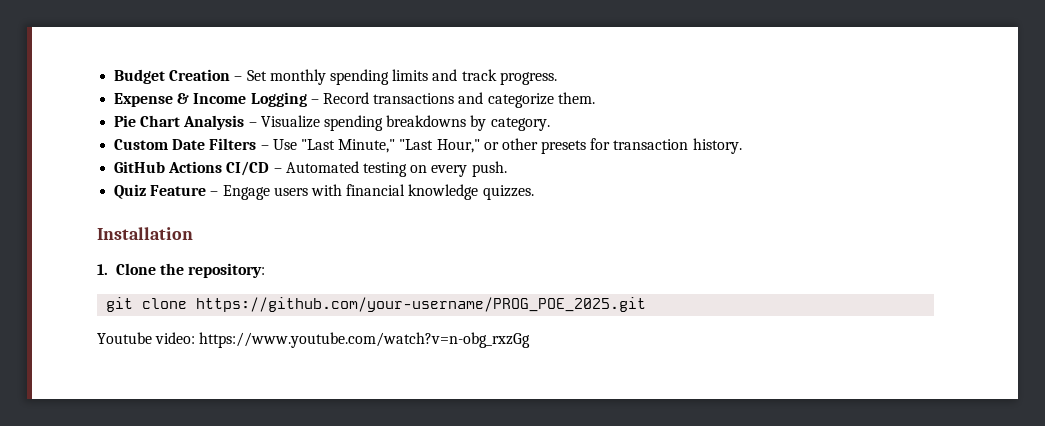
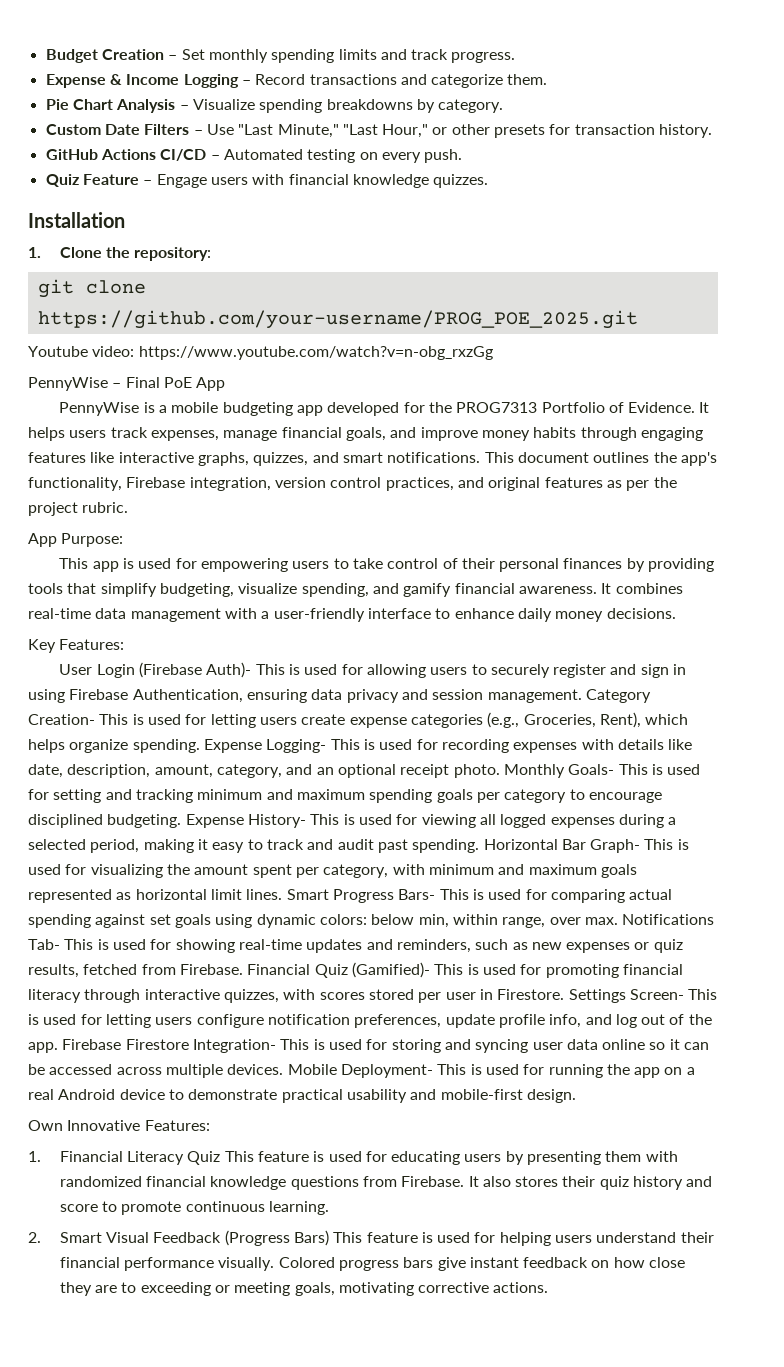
(531, 340) none -> [28,377,226,391] [59,402,710,416] [28,427,703,441] [28,452,717,466] [28,477,677,491] [28,502,129,516] [28,533,124,547] [59,558,715,572] [28,583,683,597] [28,608,676,622] [28,639,125,653] [59,662,687,678] [28,689,651,703] [28,712,689,728] [28,739,693,753] [28,764,701,778] [28,789,662,803] [28,814,677,828] [28,839,689,853] [28,864,637,878] [28,889,673,903] [28,914,715,928] [28,939,683,953] [28,962,683,978] [28,989,718,1003] [28,1014,712,1028] [28,1039,710,1053] [28,1064,695,1078] [28,1089,576,1103] [28,1120,210,1131] [28,1151,678,1165] [59,1176,713,1190] [59,1201,329,1215] [28,1230,714,1246] [59,1257,686,1271] [59,1282,549,1296] // PennyWise – Final PoE App // PennyWise is a mobile budgeting app developed for the PROG7313 Portfolio of Evidence. It helps users track expenses, manage financial goals, and improve money habits through engaging features like interactive graphs, quizzes, and smart notifications. This document outlines the app's functionality, Firebase integration, version control practices, and original features as per the project rubric. // App Purpose: // This app is used for empowering users to take control of their personal finances by providing tools that simplify budgeting, visualize spending, and gamify financial awareness. It combines real-time data management with a user-friendly interface to enhance daily money decisions. // Key Features: // User Login (Firebase Auth)- This is used for allowing users to securely register and sign in using Firebase Authentication, ensuring data privacy and session management. Category Creation- This is used for letting users create expense categories (e.g., Groceries, Rent), which helps organize spending. Expense Logging- This is used for recording expenses with details like date, description, amount, category, and an optional receipt photo. Monthly Goals- This is used for setting and tracking minimum and maximum spending goals per category to encourage disciplined budgeting. Expense History- This is used for viewing all logged expenses during a selected period, making it easy to track and audit past spending. Horizontal Bar Graph- This is used for visualizing the amount spent per category, with minimum and maximum goals represented as horizontal limit lines. Smart Progress Bars- This is used for comparing actual spending against set goals using dynamic colors: below min, within range, over max. Notifications Tab- This is used for showing real-time updates and reminders, such as new expenses or quiz results, fetched from Firebase. Financial Quiz (Gamified)- This is used for promoting financial literacy through interactive quizzes, with scores stored per user in Firestore. Settings Screen- This is used for letting users configure notification preferences, update profile info, and log out of the app. Firebase Firestore Integration- This is used for storing and syncing user data online so it can be accessed across multiple devices. Mobile Deployment- This is used for running the app on a real Android device to demonstrate practical usability and mobile-first design. // Own Innovative Features: // 1. Financial Literacy Quiz This feature is used for educating users by presenting them with randomized financial knowledge questions from Firebase. It also stores their quiz history and score to promote continuous learning. // 2. Smart Visual Feedback (Progress Bars) This feature is used for helping users understand their financial performance visually. Colored progress bars give instant feedback on how close they are to exceeding or meeting goals, motivating corrective actions.

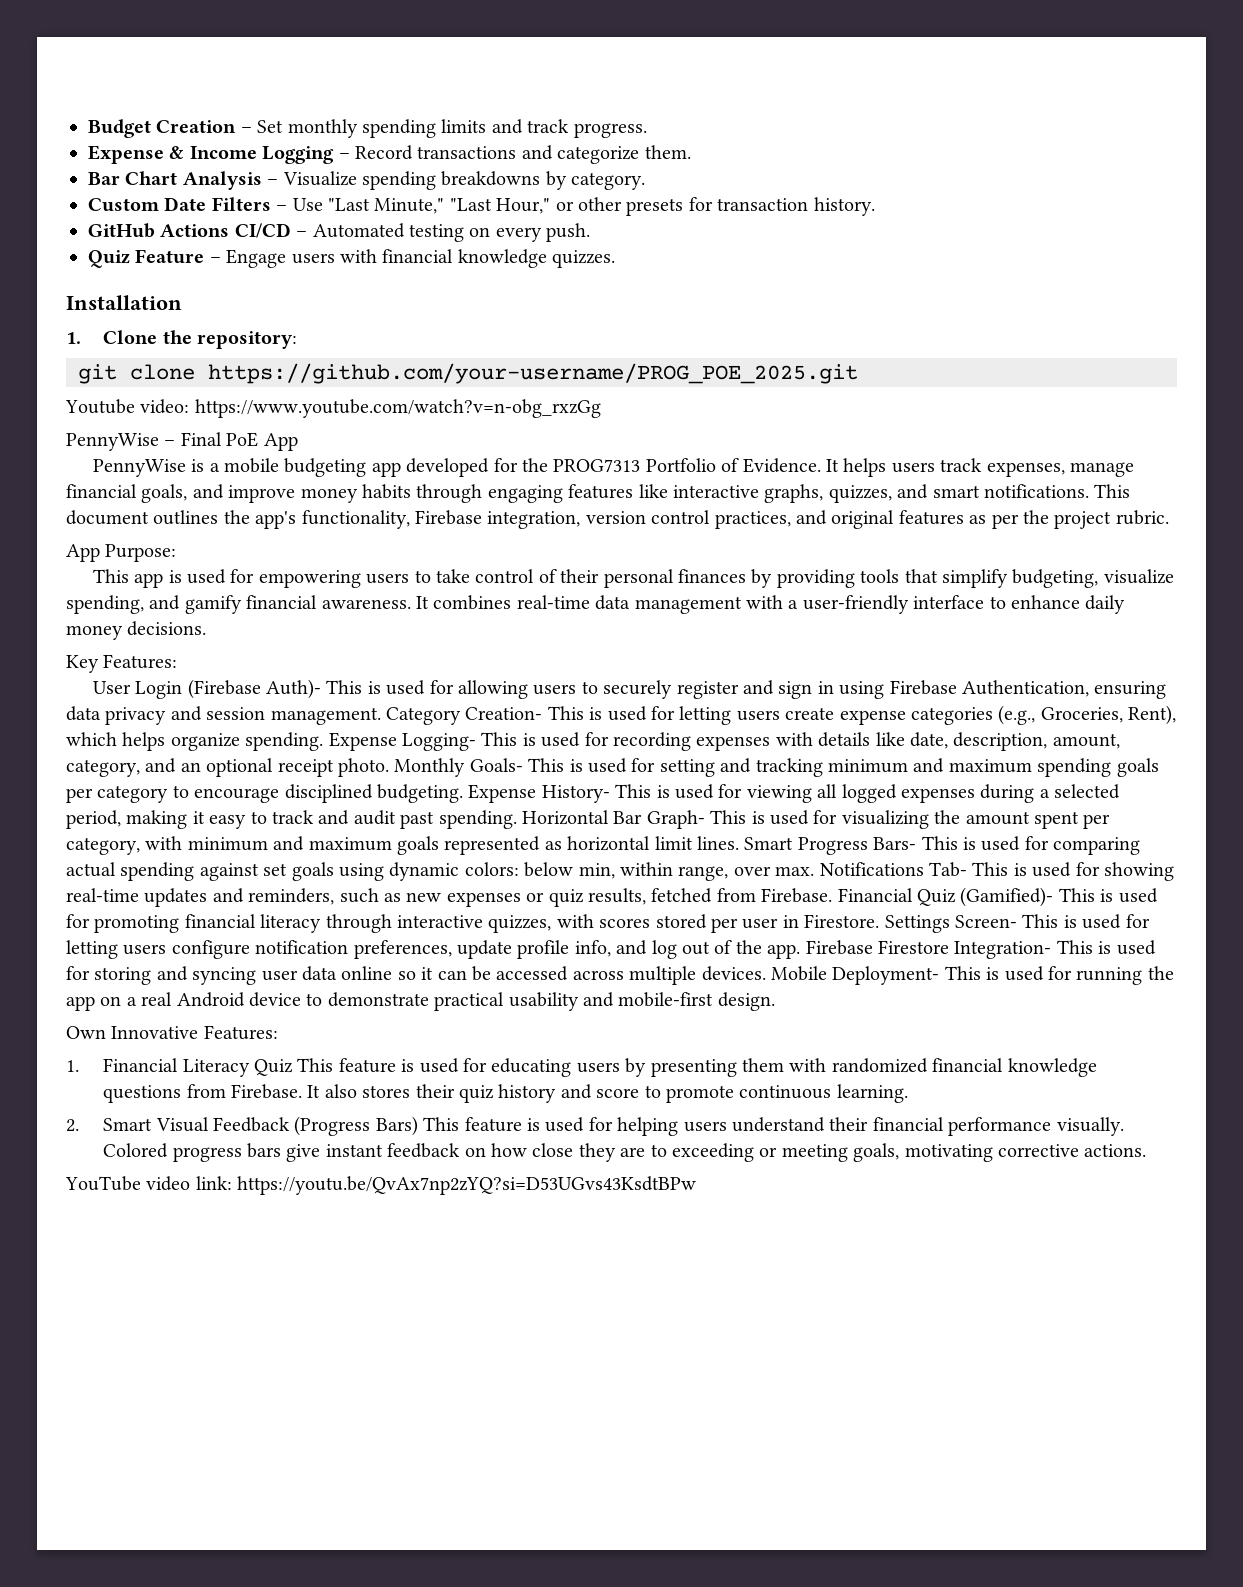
[45,99,69,110] Pie -> [88,172,120,185] Bar
(549, 1287) none -> [65,1176,697,1195] // YouTube video link: https://youtu.be/QvAx7np2zYQ?si=D53UGvs43KsdtBPw

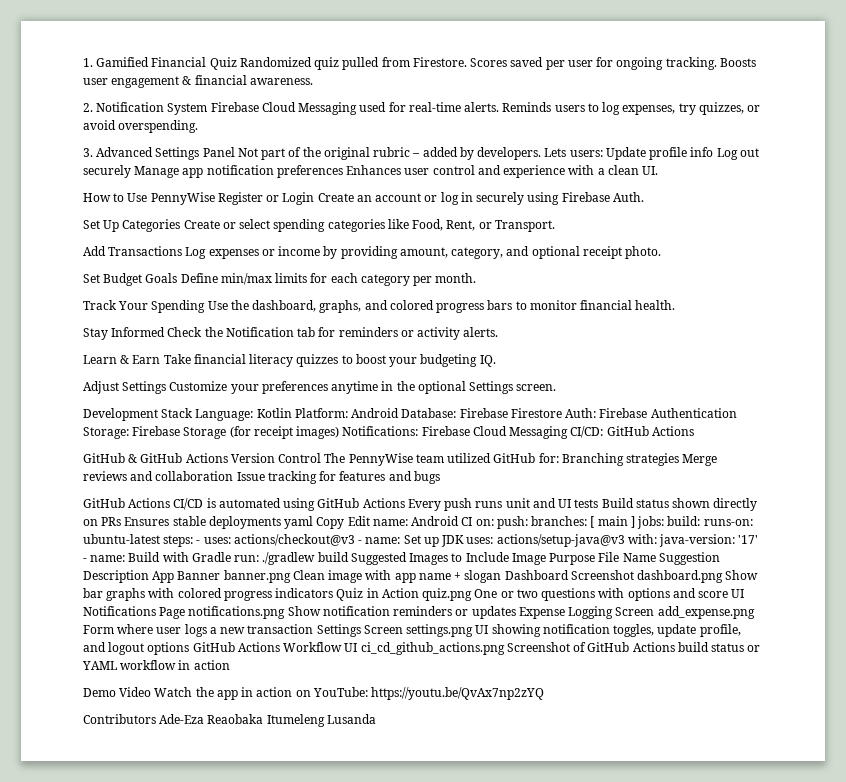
[88,119,647,138] [88,145,691,164] [88,171,646,190] [88,197,875,216] [88,223,591,242] [88,249,616,268] [66,295,182,310] [66,330,298,349] [78,363,858,384] [65,399,601,418] [66,432,298,451] [92,458,1135,477] [66,484,1131,503] [66,510,1169,529] [66,544,177,562] [92,569,1174,588] [66,595,1126,614] [66,621,207,640] [66,654,178,673] [92,679,1167,699] [66,705,1177,725] [66,732,1120,751] [66,758,1159,777] [66,784,1121,803] [66,810,1111,829] [66,836,1141,855] [66,862,1174,881] [66,887,1158,907] [66,914,1150,933] [66,940,1156,959] [66,966,1174,985] [66,992,775,1011] [66,1025,278,1040] [66,1058,1097,1077] [103,1084,908,1103] [66,1116,1124,1136] [103,1143,1147,1162] [65,1176,697,1195] Budget Creation – Set monthly spending limits and track progress. // Expense & Income Logging – Record transactions and categorize them. // Bar Chart Analysis – Visualize spending breakdowns by category. // Custom Date Filters – Use "Last Minute," "Last Hour," or other presets for transaction history. // GitHub Actions CI/CD – Automated testing on every push. // Quiz Feature – Engage users with financial knowledge quizzes. // Installation // 1. Clone the repository: // git clone https://github.com/your-username/PROG_POE_2025.git // Youtube video: https://www.youtube.com/watch?v=n-obg_rxzGg // PennyWise – Final PoE App // PennyWise is a mobile budgeting app developed for the PROG7313 Portfolio of Evidence. It helps users track expenses, manage financial goals, and improve money habits through engaging features like interactive graphs, quizzes, and smart notifications. This document outlines the app's functionality, Firebase integration, version control practices, and original features as per the project rubric. // App Purpose: // This app is used for empowering users to take control of their personal finances by providing tools that simplify budgeting, visualize spending, and gamify financial awareness. It combines real-time data management with a user-friendly interface to enhance daily money decisions. // Key Features: // User Login (Firebase Auth)- This is used for allowing users to securely register and sign in using Firebase Authentication, ensuring data privacy and session management. Category Creation- This is used for letting users create expense categories (e.g., Groceries, Rent), which helps organize spending. Expense Logging- This is used for recording expenses with details like date, description, amount, category, and an optional receipt photo. Monthly Goals- This is used for setting and tracking minimum and maximum spending goals per category to encourage disciplined budgeting. Expense History- This is used for viewing all logged expenses during a selected period, making it easy to track and audit past spending. Horizontal Bar Graph- This is used for visualizing the amount spent per category, with minimum and maximum goals represented as horizontal limit lines. Smart Progress Bars- This is used for comparing actual spending against set goals using dynamic colors: below min, within range, over max. Notifications Tab- This is used for showing real-time updates and reminders, such as new expenses or quiz results, fetched from Firebase. Financial Quiz (Gamified)- This is used for promoting financial literacy through interactive quizzes, with scores stored per user in Firestore. Settings Screen- This is used for letting users configure notification preferences, update profile info, and log out of the app. Firebase Firestore Integration- This is used for storing and syncing user data online so it can be accessed across multiple devices. Mobile Deployment- This is used for running the app on a real Android device to demonstrate practical usability and mobile-first design. // Own Innovative Features: // 1. Financial Literacy Quiz This feature is used for educating users by presenting them with randomized financial knowledge questions from Firebase. It also stores their quiz history and score to promote continuous learning. // 2. Smart Visual Feedback (Progress Bars) This feature is used for helping users understand their financial performance visually. Colored progress bars give instant feedback on how close they are to exceeding or meeting goals, motivating corrective actions. // YouTube video link: https://youtu.be/QvAx7np2zYQ?si=D53UGvs43KsdtBPw -> [83,57,756,70] [83,75,313,88] [83,102,761,115] [83,120,199,133] [83,147,759,160] [83,165,659,178] [83,192,644,205] [83,219,555,232] [83,246,662,259] [83,273,477,286] [83,300,676,313] [83,327,499,340] [83,354,496,367] [83,381,557,394] [83,408,737,421] [83,426,694,439] [83,453,718,466] [83,471,440,484] [83,498,758,511] [83,516,753,529] [83,534,759,547] [83,552,720,565] [83,570,759,583] [83,588,745,601] [83,606,755,619] [83,624,741,637] [83,642,761,655] [82,660,230,670] [83,687,545,700] [83,714,376,727] 1. Gamified Financial Quiz Randomized quiz pulled from Firestore. Scores saved per user for ongoing tracking. Boosts user engagement & financial awareness. // 2. Notification System Firebase Cloud Messaging used for real-time alerts. Reminds users to log expenses, try quizzes, or avoid overspending. // 3. Advanced Settings Panel Not part of the original rubric – added by developers. Lets users: Update profile info Log out securely Manage app notification preferences Enhances user control and experience with a clean UI. // How to Use PennyWise Register or Login Create an account or log in securely using Firebase Auth. // Set Up Categories Create or select spending categories like Food, Rent, or Transport. // Add Transactions Log expenses or income by providing amount, category, and optional receipt photo. // Set Budget Goals Define min/max limits for each category per month. // Track Your Spending Use the dashboard, graphs, and colored progress bars to monitor financial health. // Stay Informed Check the Notification tab for reminders or activity alerts. // Learn & Earn Take financial literacy quizzes to boost your budgeting IQ. // Adjust Settings Customize your preferences anytime in the optional Settings screen. // Development Stack Language: Kotlin Platform: Android Database: Firebase Firestore Auth: Firebase Authentication Storage: Firebase Storage (for receipt images) Notifications: Firebase Cloud Messaging CI/CD: GitHub Actions // GitHub & GitHub Actions Version Control The PennyWise team utilized GitHub for: Branching strategies Merge reviews and collaboration Issue tracking for features and bugs // GitHub Actions CI/CD is automated using GitHub Actions Every push runs unit and UI tests Build status shown directly on PRs Ensures stable deployments yaml Copy Edit name: Android CI on: push: branches: [ main ] jobs: build: runs-on: ubuntu-latest steps: - uses: actions/checkout@v3 - name: Set up JDK uses: actions/setup-java@v3 with: java-version: '17' - name: Build with Gradle run: ./gradlew build Suggested Images to Include Image Purpose File Name Suggestion Description App Banner banner.png Clean image with app name + slogan Dashboard Screenshot dashboard.png Show bar graphs with colored progress indicators Quiz in Action quiz.png One or two questions with options and score UI Notifications Page notifications.png Show notification reminders or updates Expense Logging Screen add_expense.png Form where user logs a new transaction Settings Screen settings.png UI showing notification toggles, update profile, and logout options GitHub Actions Workflow UI ci_cd_github_actions.png Screenshot of GitHub Actions build status or YAML workflow in action // Demo Video Watch the app in action on YouTube: https://youtu.be/QvAx7np2zYQ // Contributors Ade-Eza Reaobaka Itumeleng Lusanda

